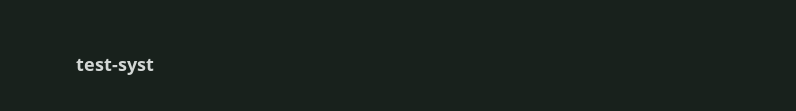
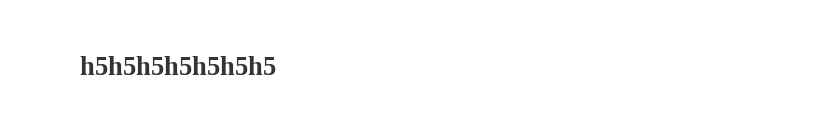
[76,58,154,75] test-syst -> [80,56,276,75] h5h5h5h5h5h5h5

